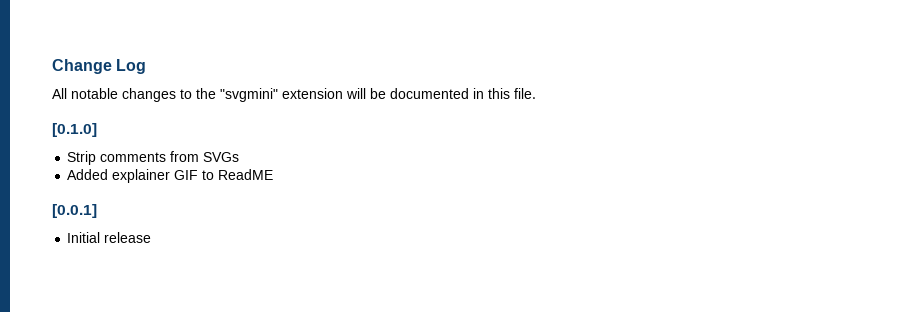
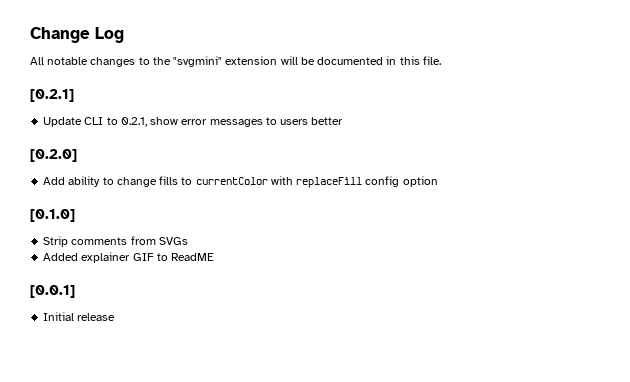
(536, 93) none -> [30,89,74,102] [43,117,344,127] [30,149,77,162] [43,176,438,188] // [0.2.1] // Update CLI to 0.2.1, show error messages to users better // [0.2.0] // Add ability to change fills to currentColor with replaceFill config option

